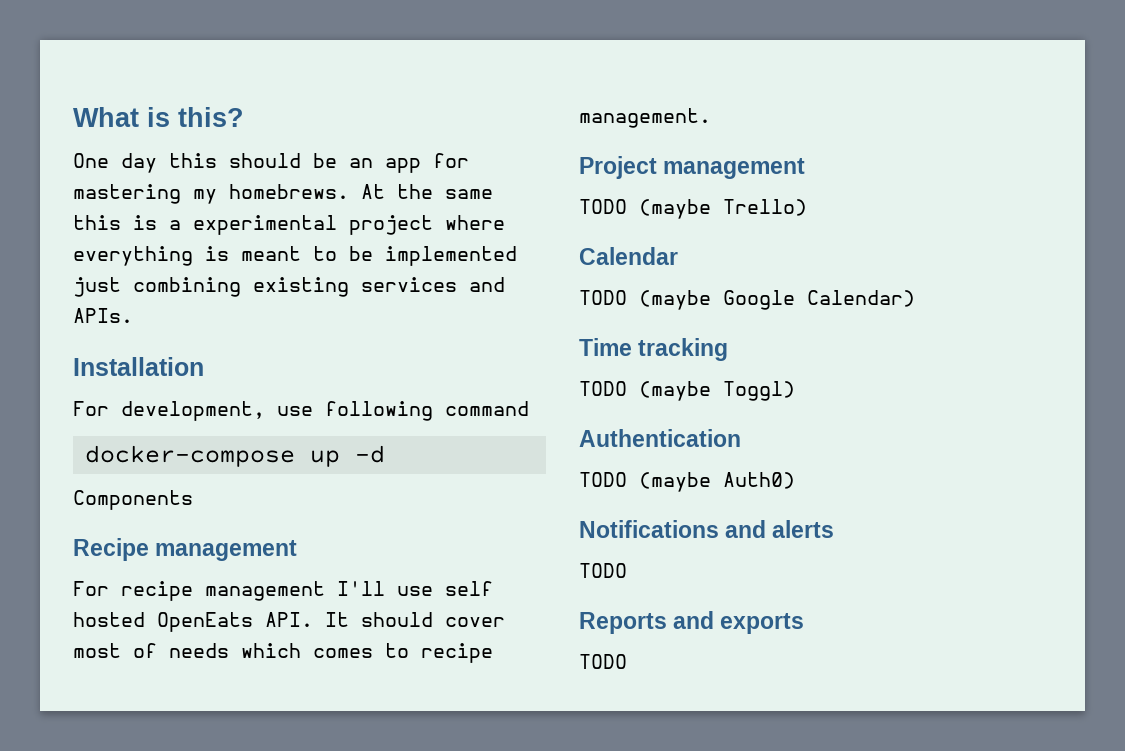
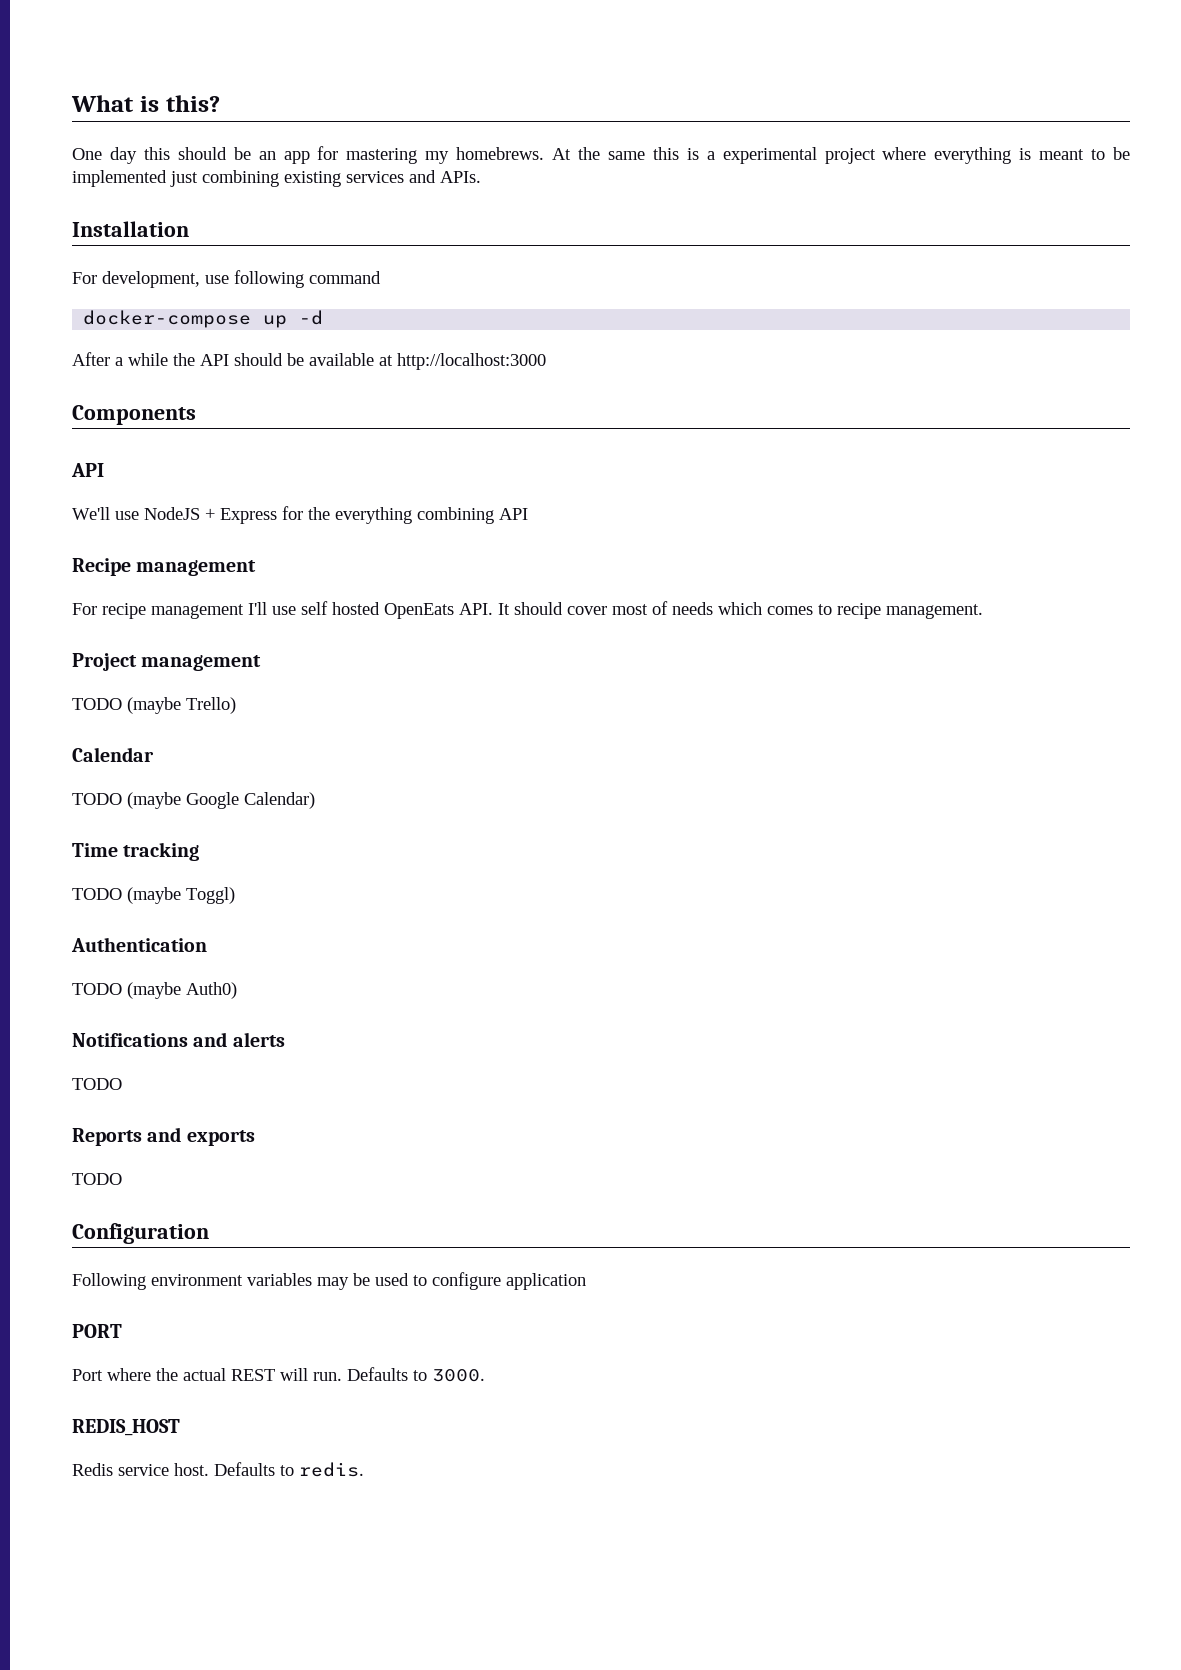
[73,490,193,510] Components -> [72,352,546,370] [72,405,196,425] [71,463,104,477] [72,506,528,524] After a while the API should be available at http://localhost:3000 // Components // API // We'll use NodeJS + Express for the everything combining API
(627, 661) none -> [72,1223,209,1244] [72,1272,586,1290] [72,1324,122,1338] [72,1367,485,1382] [72,1419,180,1436] [72,1462,364,1477] // Configuration // Following environment variables may be used to configure application // PORT // Port where the actual REST will run. Defaults to 3000. // REDIS_HOST // Redis service host. Defaults to redis.

